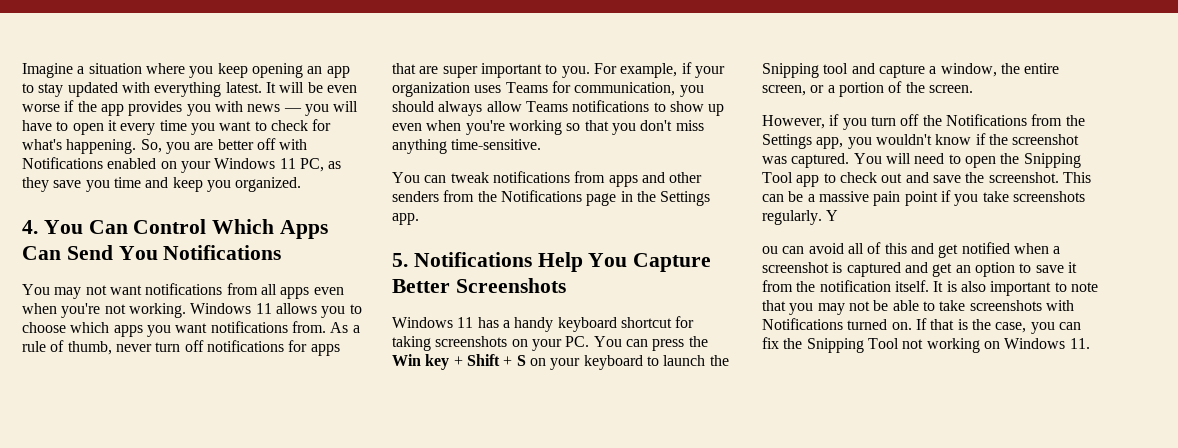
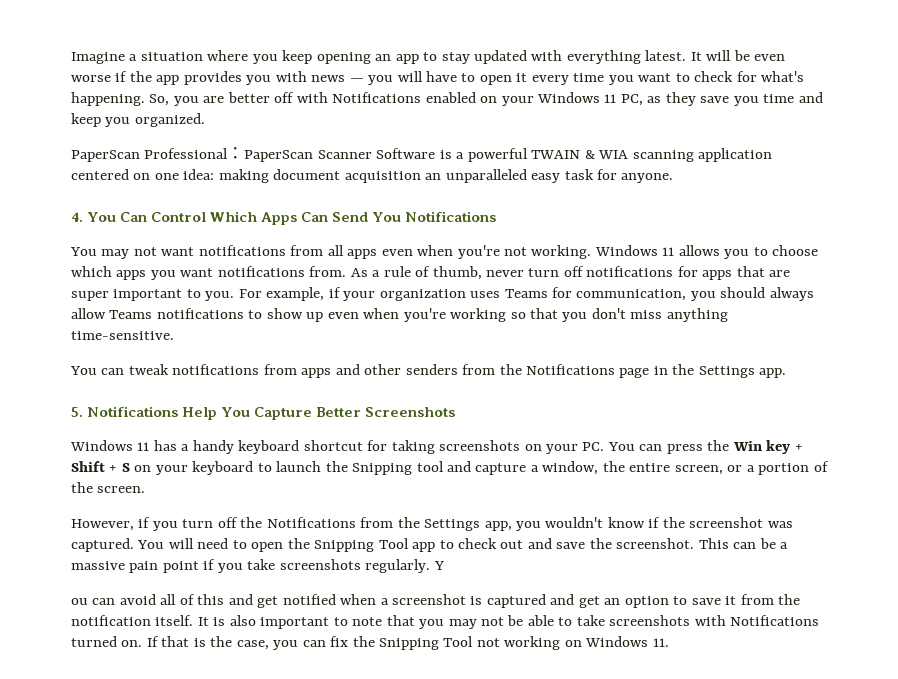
(302, 184) none -> [71,147,773,162] [71,169,674,183] // PaperScan Professional：PaperScan Scanner Software is a powerful TWAIN & WIA scanning application centered on one idea: making document acquisition an unparalleled easy task for anyone.

